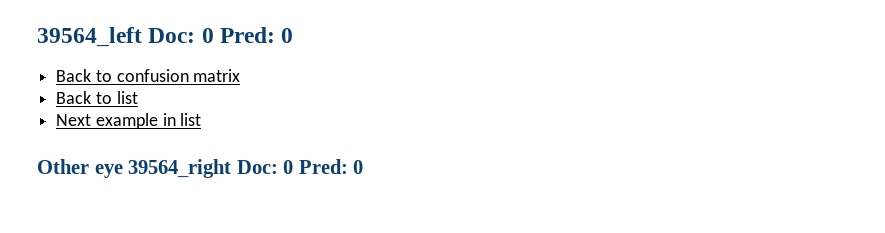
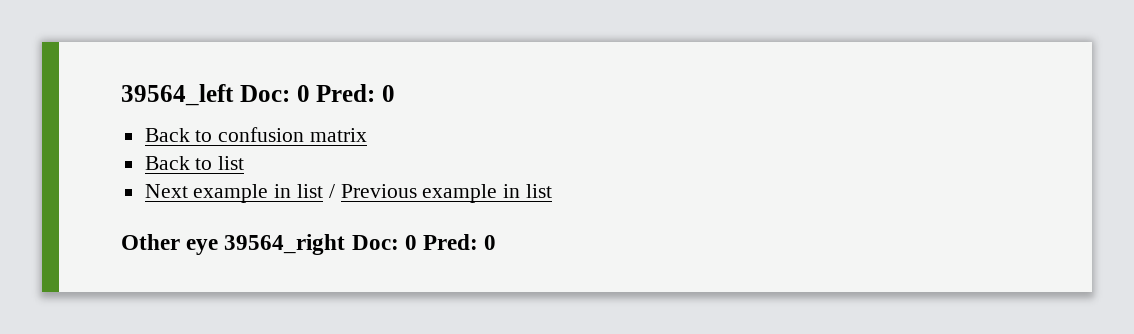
(202, 119) none -> [328,184,553,203] / Previous example in list

